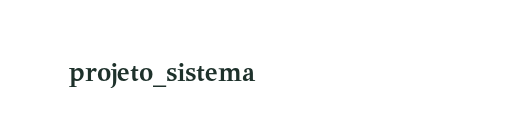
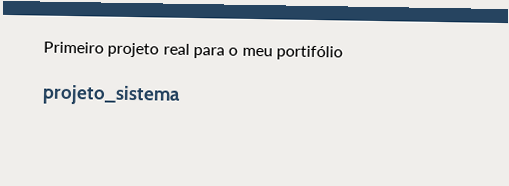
(69, 75) none -> [43,41,343,61] Primeiro projeto real para o meu portifólio //

